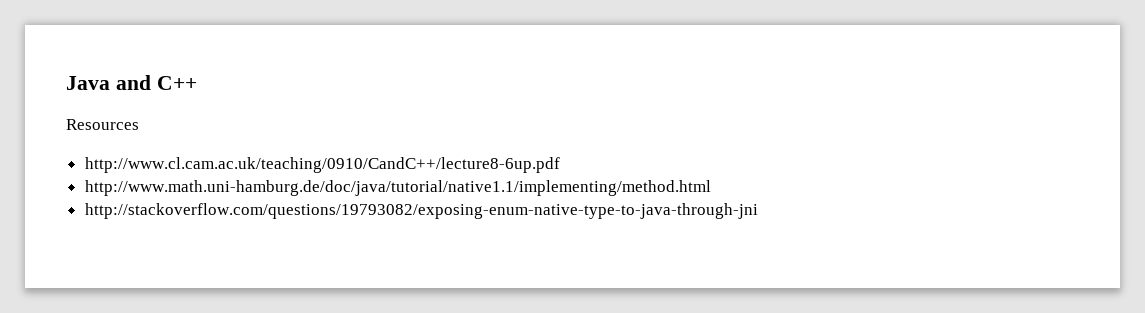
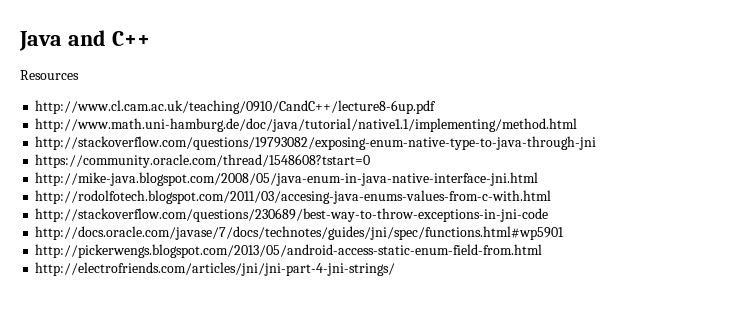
(758, 211) none -> [35,154,371,168] [35,172,539,186] [35,190,552,204] [35,208,549,222] [35,226,565,240] [35,244,543,258] [35,262,396,276] // https://community.oracle.com/thread/1548608?tstart=0 // http://mike-java.blogspot.com/2008/05/java-enum-in-java-native-interface-jni.html // http://rodolfotech.blogspot.com/2011/03/accesing-java-enums-values-from-c-with.html // http://stackoverflow.com/questions/230689/best-way-to-throw-exceptions-in-jni-code // http://docs.oracle.com/javase/7/docs/technotes/guides/jni/spec/functions.html#wp5901 // http://pickerwengs.blogspot.com/2013/05/android-access-static-enum-field-from.html // http://electrofriends.com/articles/jni/jni-part-4-jni-strings/

